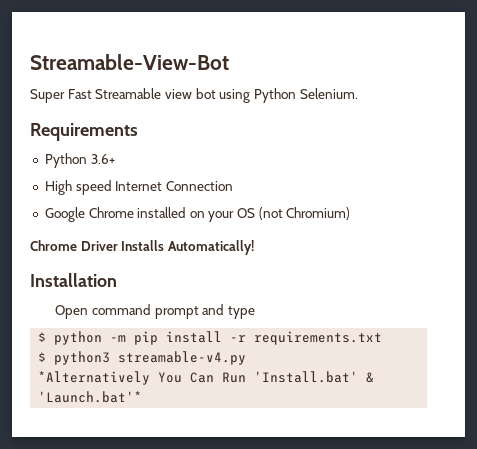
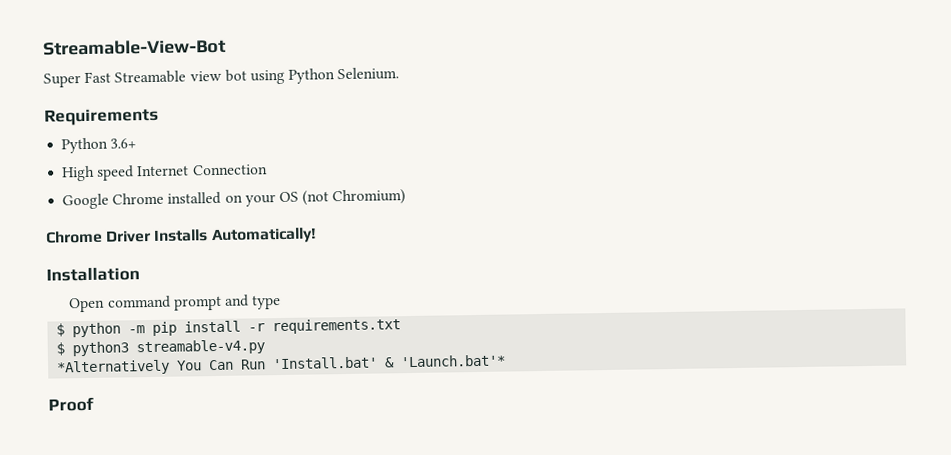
(143, 397) none -> [48,396,94,412] // Proof

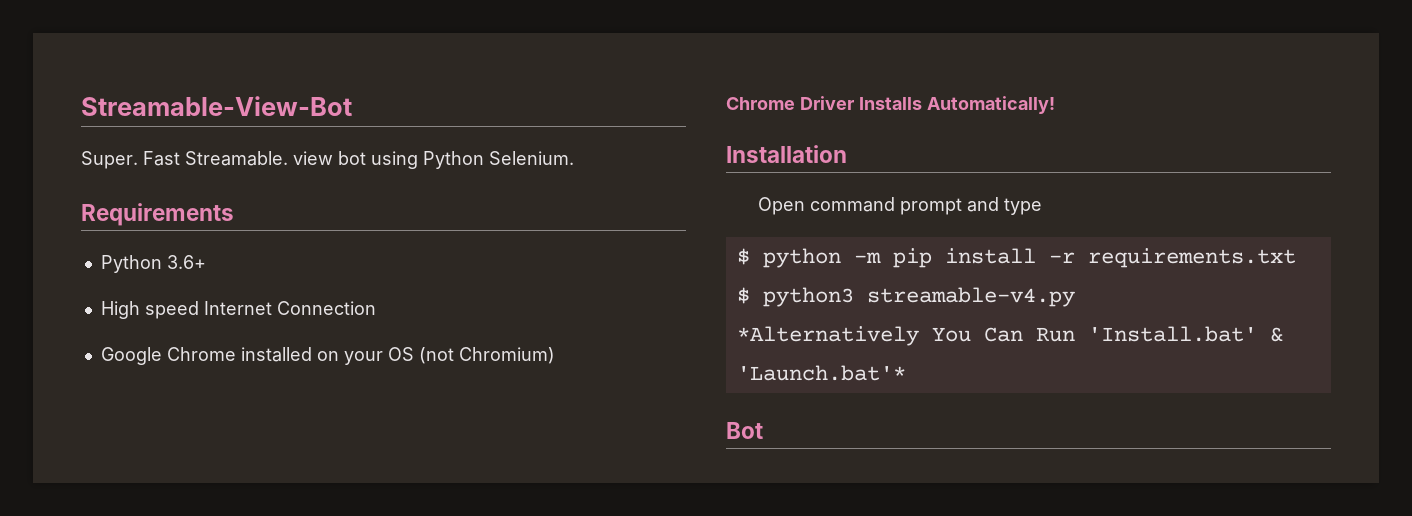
[43,70,187,88] Super Fast Streamable -> [81,151,288,169] Super. Fast Streamable.
[48,396,94,412] Proof -> [726,422,763,439] Bot

